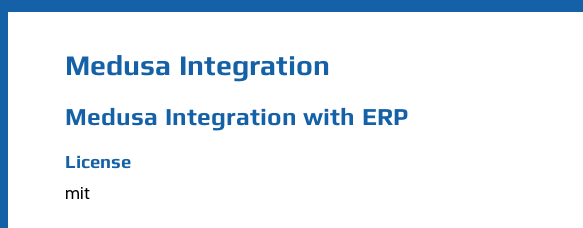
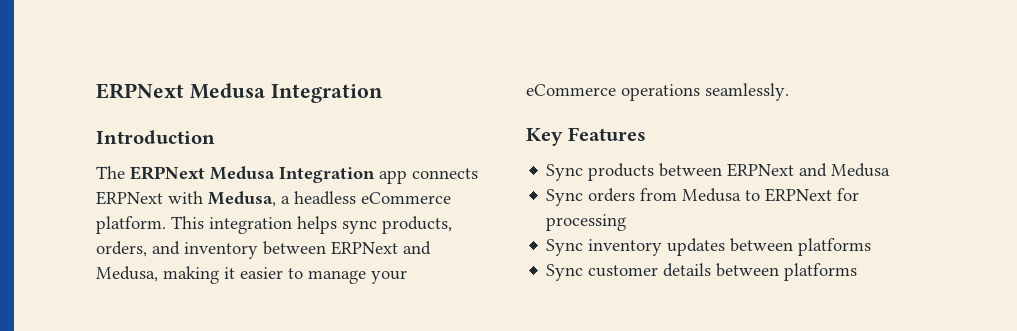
(65, 65) none -> [96,83,184,99] ERPNext
[65,107,408,131] [65,155,131,169] [65,187,90,199] Medusa Integration with ERP // License // mit -> [96,130,215,144] [96,166,478,184] [96,191,451,207] [96,216,452,234] [96,241,431,259] [96,266,407,284] [526,83,789,101] [526,127,646,146] [546,163,891,181] [546,188,860,206] [546,214,627,231] [546,238,872,256] [546,263,858,281] Introduction // The ERPNext Medusa Integration app connects ERPNext with Medusa, a headless eCommerce platform. This integration helps sync products, orders, and inventory between ERPNext and Medusa, making it easier to manage your eCommerce operations seamlessly. // Key Features // Sync products between ERPNext and Medusa // Sync orders from Medusa to ERPNext for processing // Sync inventory updates between platforms // Sync customer details between platforms

